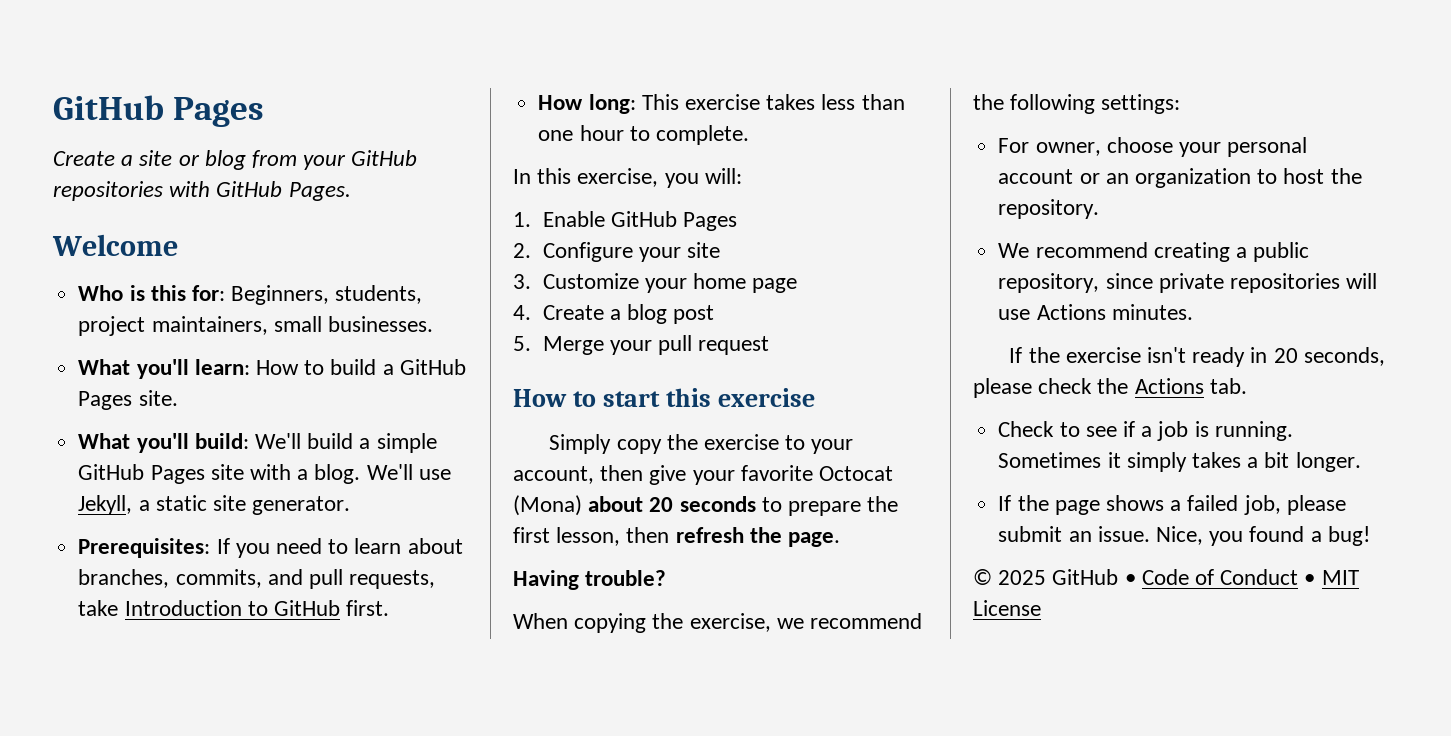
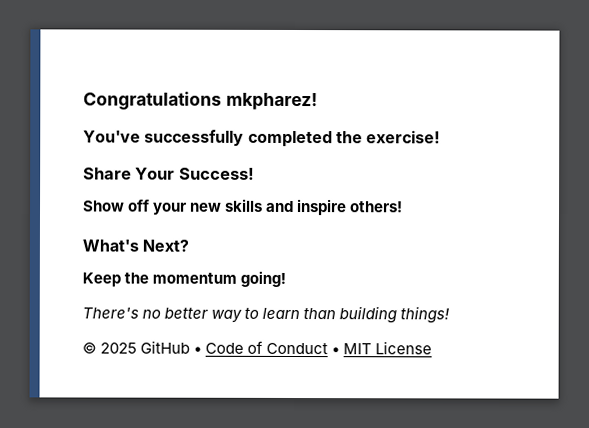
[53,95,265,127] [53,150,418,170] [53,181,351,201] [52,234,178,256] [78,285,423,305] [78,316,433,336] [78,359,466,379] [78,390,178,410] [78,433,437,453] [78,464,451,484] [78,495,351,515] [78,538,463,558] [78,569,436,589] [78,600,390,616] [538,94,905,114] [538,125,749,145] [513,168,742,188] [513,211,737,231] [513,242,720,262] [513,273,798,293] [513,304,715,324] [513,335,770,355] [513,388,815,407] [549,434,854,454] [513,465,894,485] [513,495,899,516] [513,527,841,547] [513,570,667,590] [513,613,923,633] [973,94,1181,114] [998,137,1308,157] [998,168,1362,188] [998,199,1100,219] [998,242,1310,262] [998,273,1378,293] [998,304,1193,320] [1009,347,1385,367] [973,378,1247,398] [998,421,1293,441] [998,452,1361,472] [998,495,1346,515] [998,526,1370,546] GitHub Pages // Create a site or blog from your GitHub repositories with GitHub Pages. // Welcome // Who is this for: Beginners, students, project maintainers, small businesses. // What you'll learn: How to build a GitHub Pages site. // What you'll build: We'll build a simple GitHub Pages site with a blog. We'll use Jekyll, a static site generator. // Prerequisites: If you need to learn about branches, commits, and pull requests, take Introduction to GitHub first. // How long: This exercise takes less than one hour to complete. // In this exercise, you will: // 1. Enable GitHub Pages // 2. Configure your site // 3. Customize your home page // 4. Create a blog post // 5. Merge your pull request // How to start this exercise // Simply copy the exercise to your account, then give your favorite Octocat (Mona) about 20 seconds to prepare the first lesson, then refresh the page. // Having trouble? // When copying the exercise, we recommend the following settings: // For owner, choose your personal account or an organization to host the repository. // We recommend creating a public repository, since private repositories will use Actions minutes. // If the exercise isn't ready in 20 seconds, please check the Actions tab. // Check to see if a job is running. Sometimes it simply takes a bit longer. // If the page shows a failed job, please submit an issue. Nice, you found a bug! -> [83,91,318,111] [83,129,441,148] [83,167,255,180] [83,198,404,216] [82,239,190,252] [82,270,287,287] [82,306,451,324] Congratulations mkpharez! // You've successfully completed the exercise! // Share Your Success! // Show off your new skills and inspire others! // What's Next? // Keep the momentum going! // There's no better way to learn than building things!

